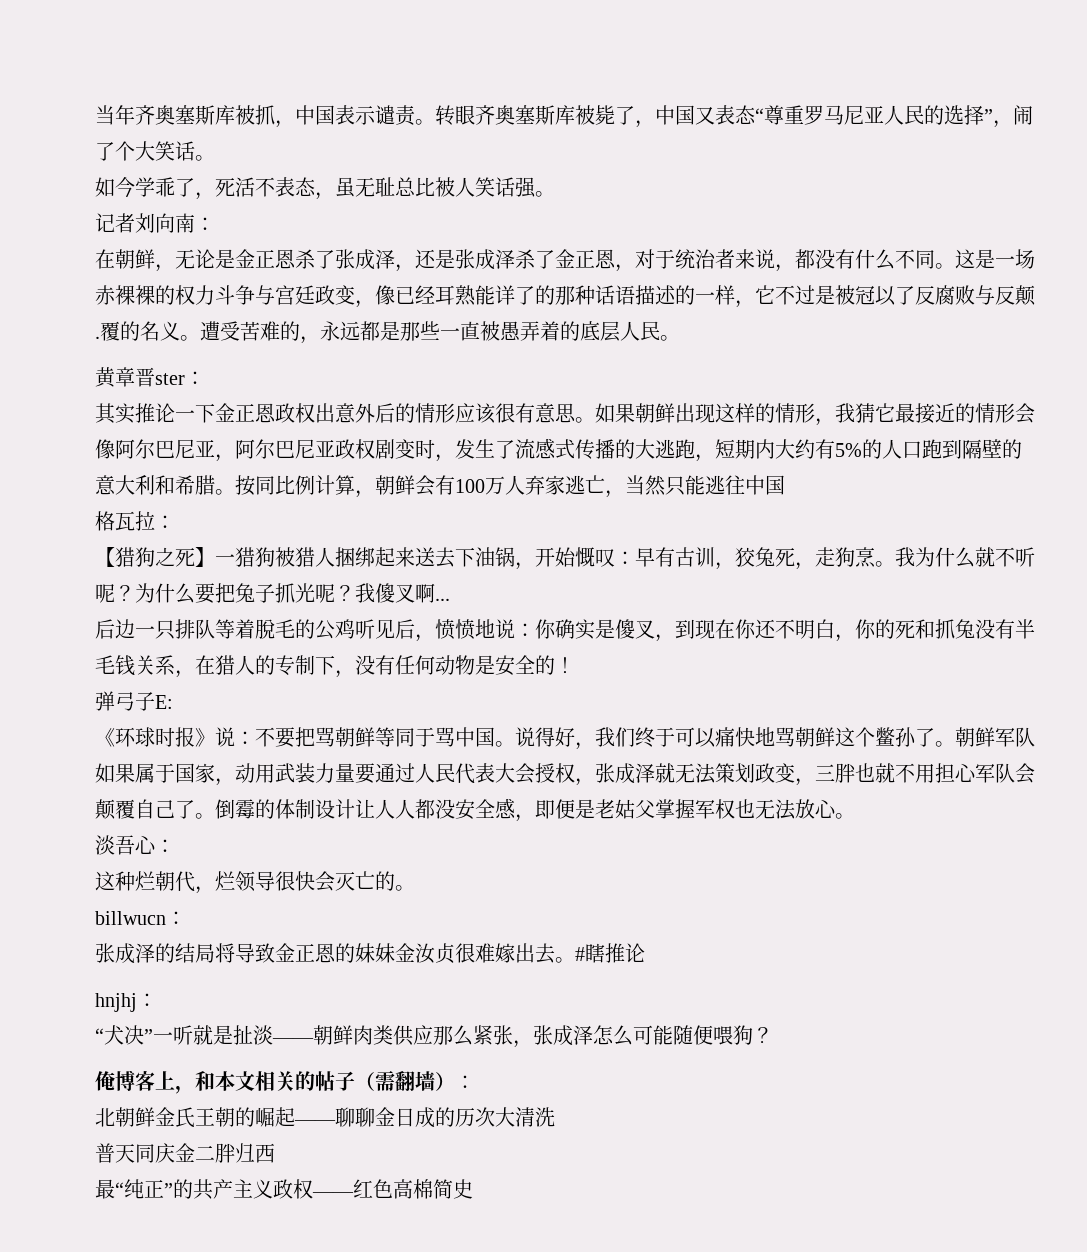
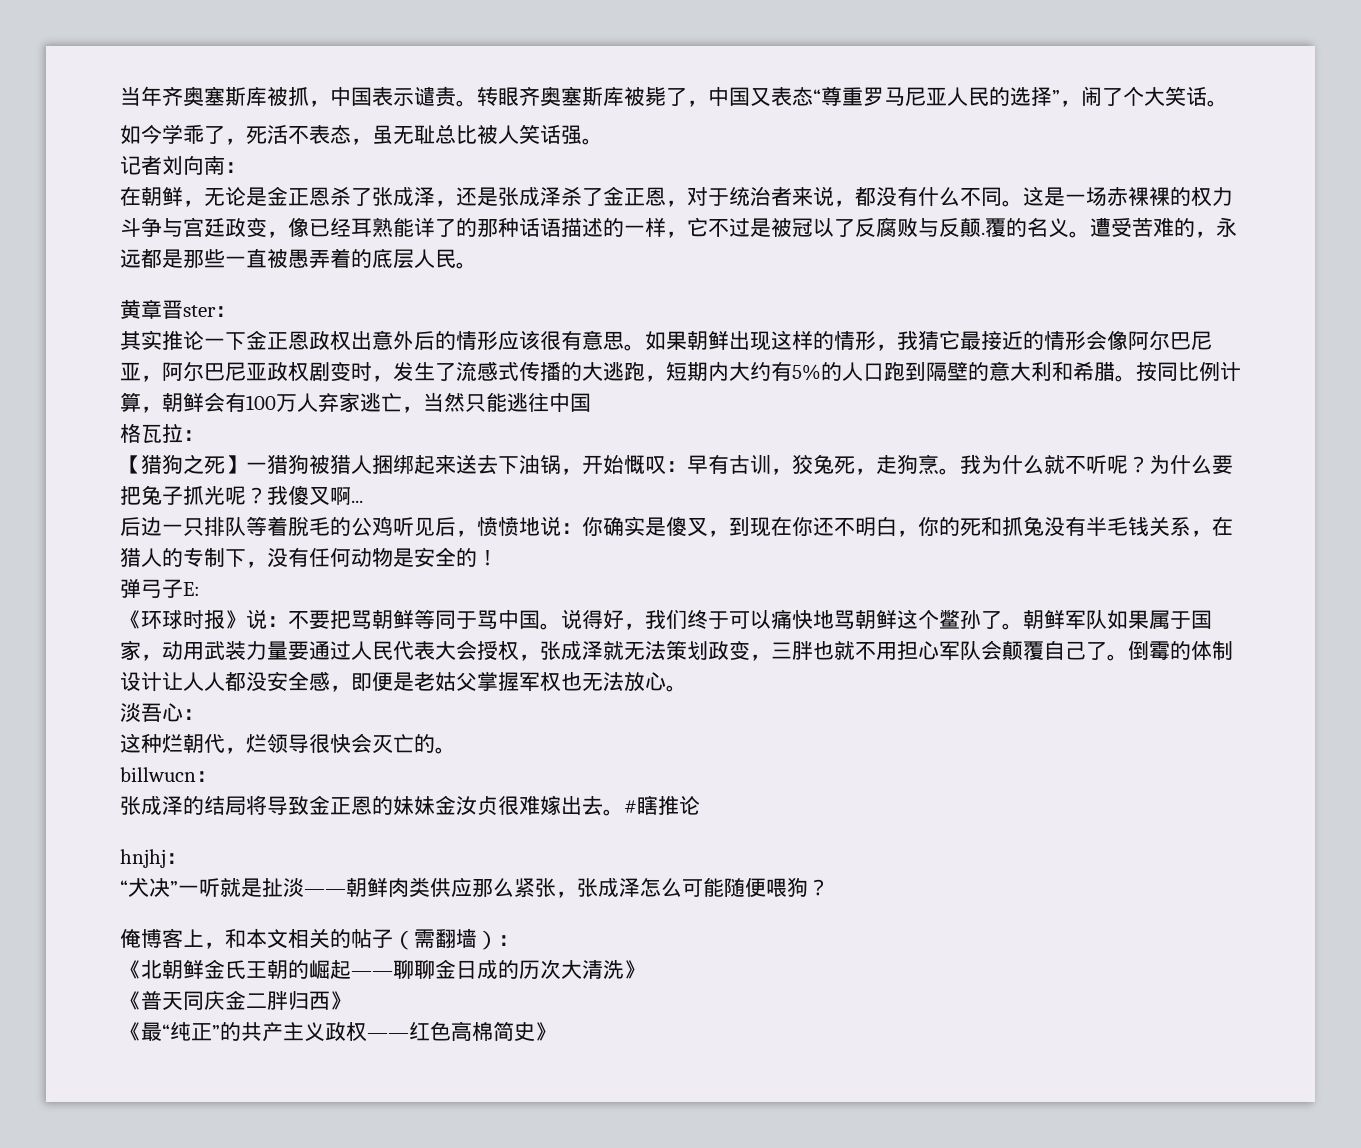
(475, 1082) none -> [120,960,141,979] 《
(555, 1117) // -> [624,960,645,979] [120,991,141,1010] 》 // 《
(275, 1153) // -> [330,991,351,1010] [120,1022,141,1041] 》 // 《
(473, 1189) none -> [535,1022,556,1041] 》

